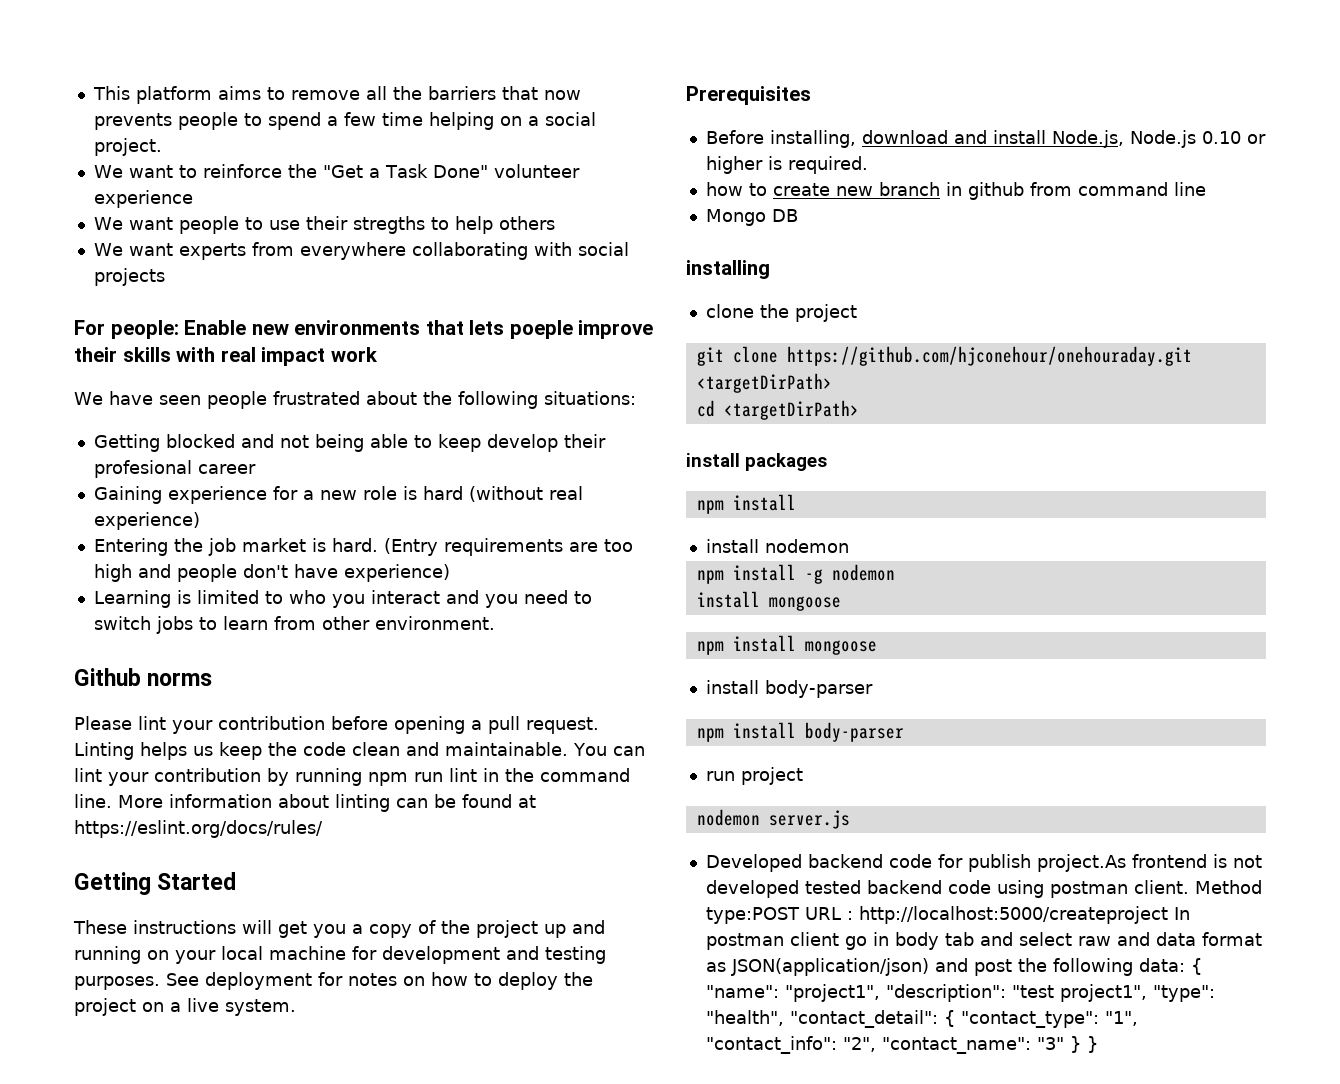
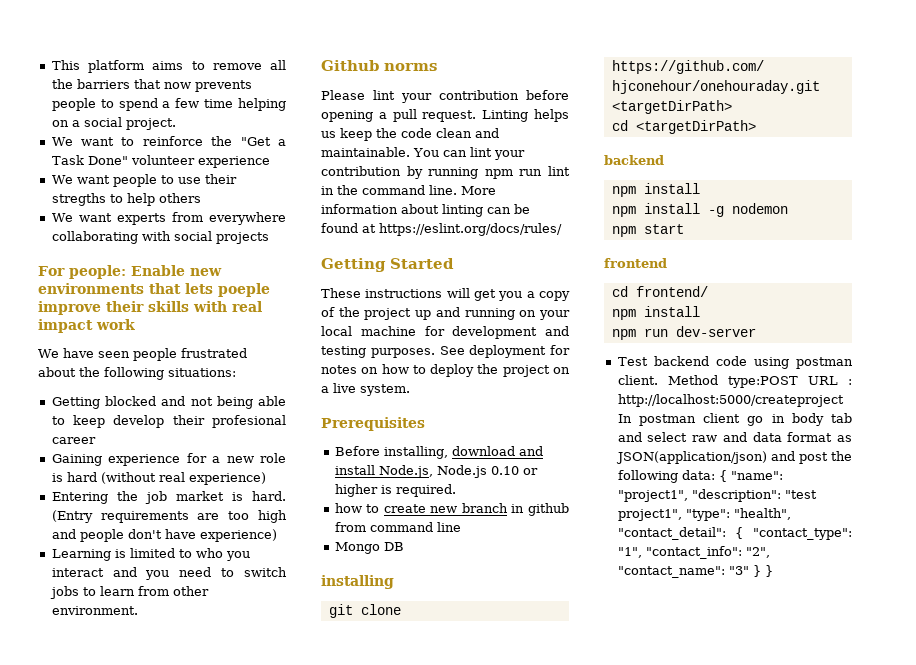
[705,304,857,322] // clone the project -> (394, 582) none
[686,453,827,471] [696,494,796,514] [705,539,849,553] install packages // npm install // install nodemon -> [604,155,664,165] [611,183,700,197] backend // npm install
[696,591,841,611] [696,635,877,655] [705,680,873,698] [696,722,904,742] [705,767,803,785] [696,809,850,829] [705,854,1262,872] [705,880,861,898] install mongoose // npm install mongoose // install body-parser // npm install body-parser // run project // nodemon server.js // Developed backend code for publish project.As frontend is not developed tested -> [611,224,684,237] [604,258,667,268] [611,286,708,297] [611,306,700,320] [611,326,756,340] [617,357,648,366] npm start // frontend // cd frontend/ // npm install // npm run dev-server // Test

